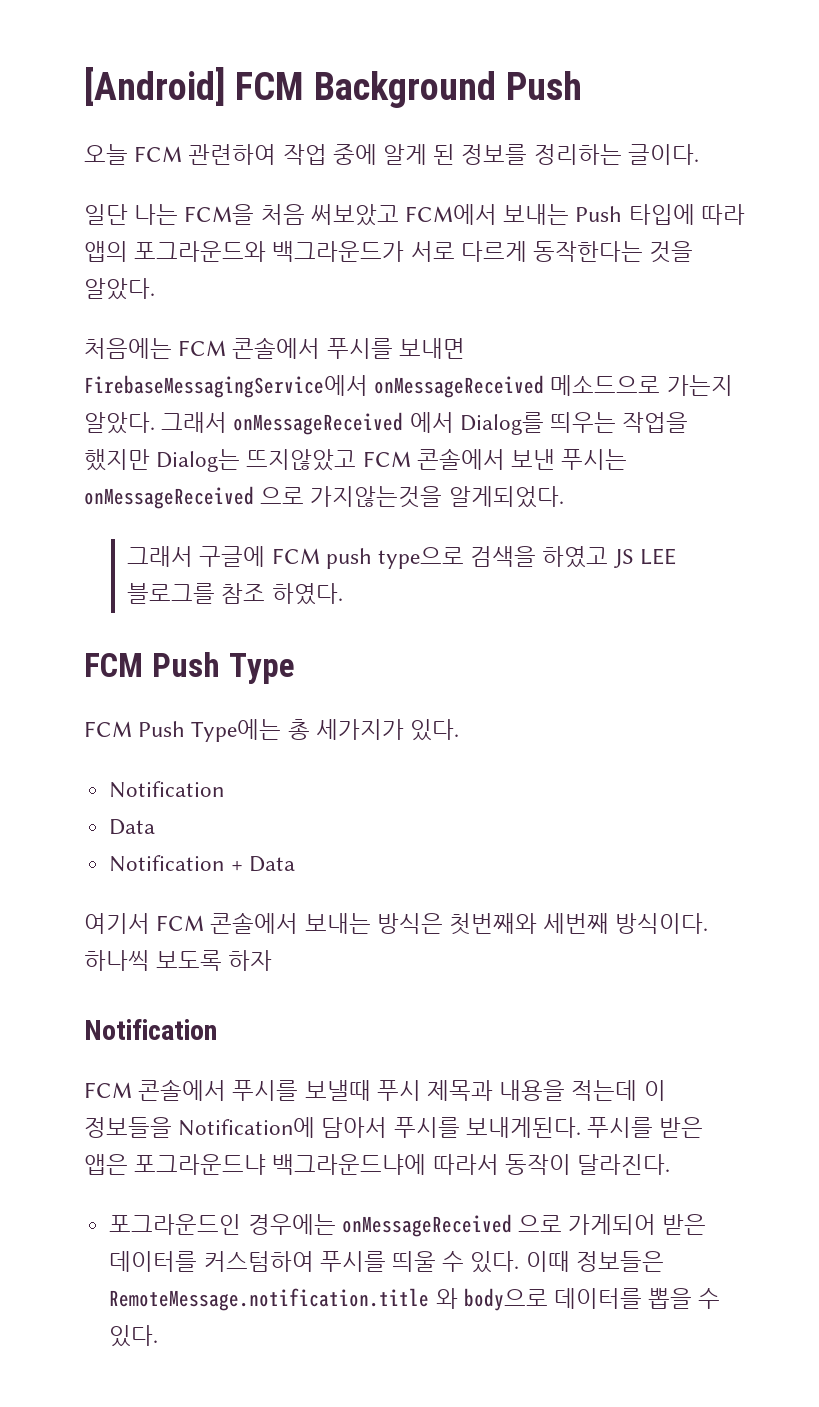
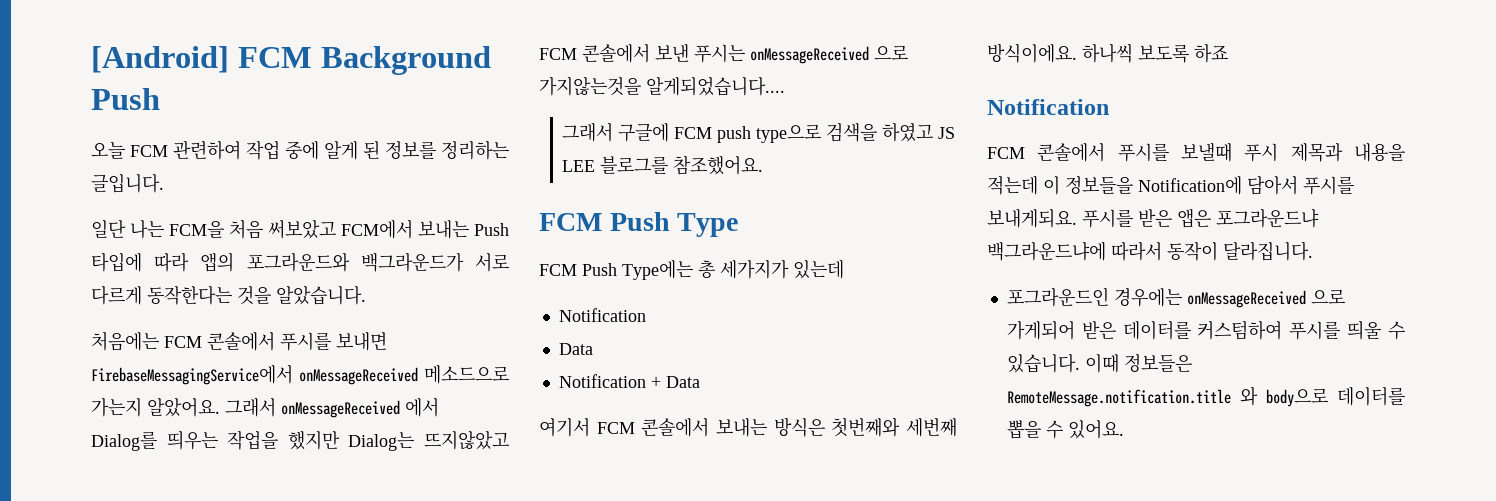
[627,144,699,165] 글이다. -> [91,173,164,193] 글입니다.
[84,278,155,300] 알았다. -> [276,285,366,305] 알았습니다.
[84,412,155,434] 알았다. -> [147,398,220,417] 알았어요.
[448,486,564,508] 알게되었다. -> [646,76,785,96] 알게되었습니다....
[221,583,343,605] 참조 하였다. -> [673,155,764,175] 참조했어요.
[410,719,460,741] 있다. -> [793,260,844,279] 있는데
[615,913,709,934] 방식이다. -> [987,43,1077,63] 방식이에요.
[228,950,273,971] 하자 -> [1194,44,1228,63] 하죠
[465,1117,581,1138] 보내게된다. -> [987,209,1077,228] 보내게되요.
[577,1154,671,1175] 달라진다. -> [1223,241,1313,261] 달라집니다.
[470,1251,520,1273] 있다. -> [1006,353,1080,373] 있습니다.
[109,1325,159,1347] 있다. -> [1067,420,1124,439] 있어요.

